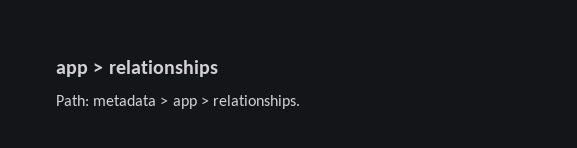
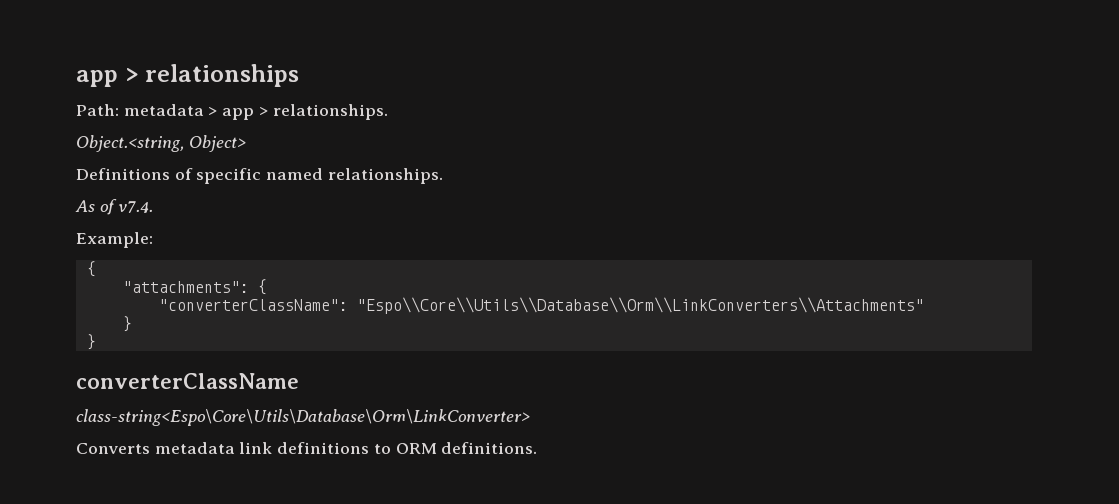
(300, 102) none -> [76,135,246,152] [76,168,443,184] [75,199,154,215] [76,232,153,248] [86,261,96,277] [122,279,267,295] [158,297,924,314] [122,316,132,332] [86,334,96,350] [76,373,299,389] [76,409,530,426] [76,442,538,454] // Object.<string, Object> // Definitions of specific named relationships. // As of v7.4. // Example: // { // "attachments": { // "converterClassName": "Espo\\Core\\Utils\\Database\\Orm\\LinkConverters\\Attachments" // } // } // converterClassName // class-string<Espo\Core\Utils\Database\Orm\LinkConverter> // Converts metadata link definitions to ORM definitions.

